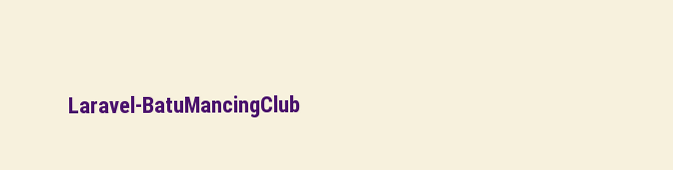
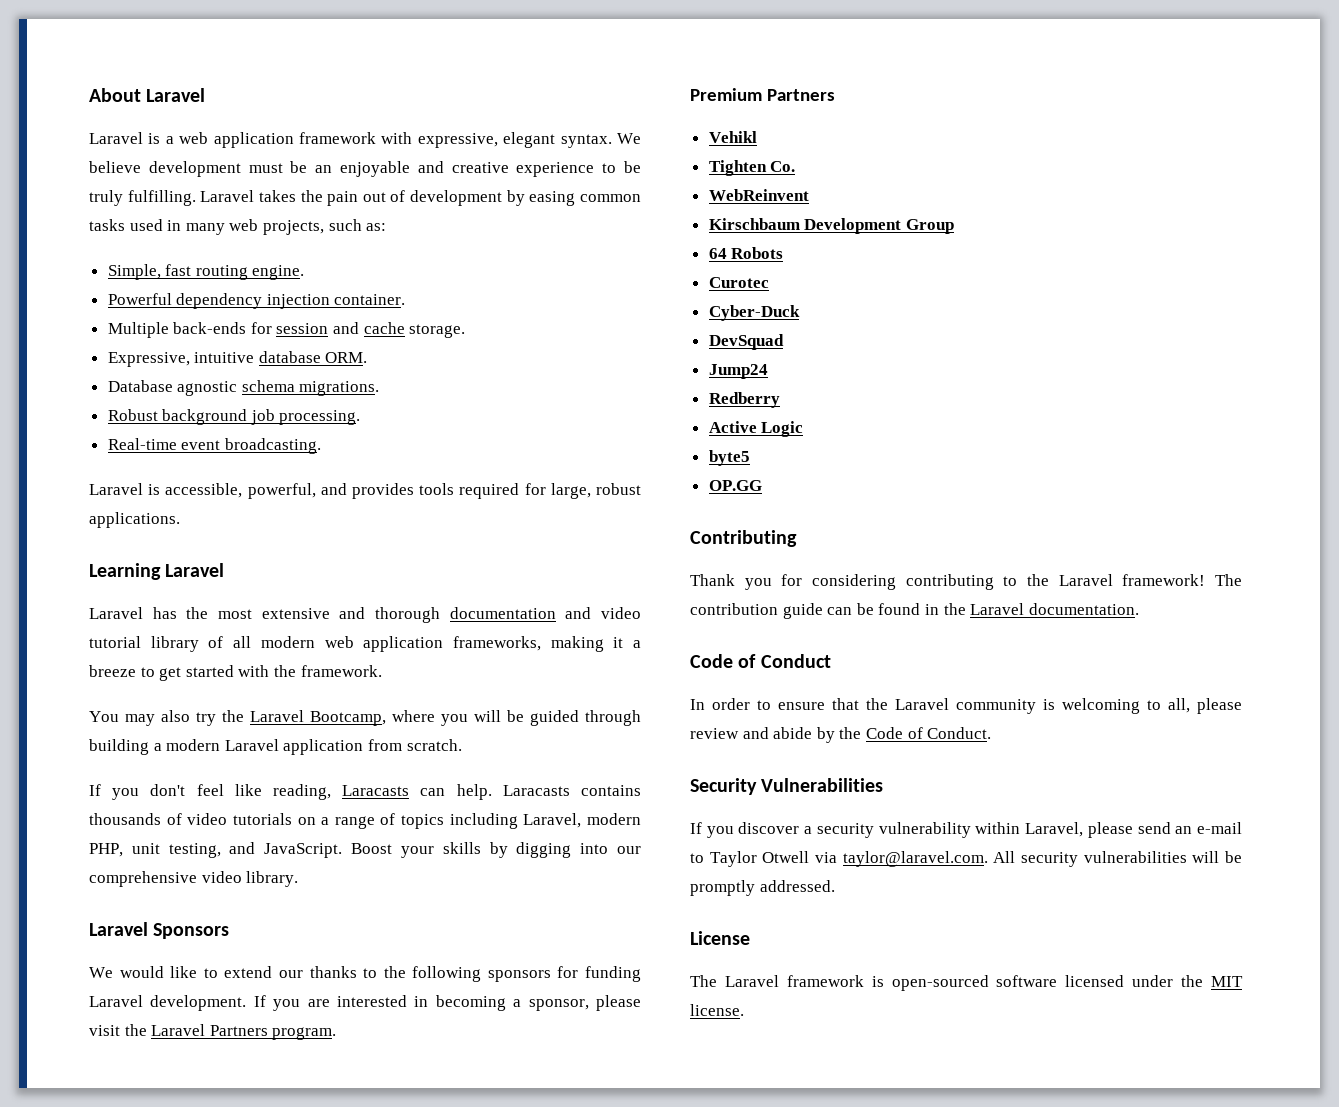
[68,95,301,119] Laravel-BatuMancingClub -> [89,88,206,102] [89,132,641,148] [89,161,641,177] [89,190,641,206] [89,219,387,235] [107,264,305,280] [107,293,406,309] [107,322,466,338] [107,351,368,367] [107,380,380,396] [107,409,361,425] [107,438,321,454] [89,483,641,499] [89,512,180,528] [89,563,225,580] [89,607,641,623] [89,636,641,652] [89,665,382,681] [89,710,641,726] [89,739,462,755] [89,784,641,800] [89,813,641,829] [89,842,641,858] [89,871,299,887] [89,922,230,939] [89,966,641,982] [89,995,641,1011] [89,1024,337,1040] [690,88,835,101] [708,131,757,143] [708,160,796,176] [708,189,809,201] [708,218,954,234] [708,247,784,259] [708,277,769,288] [708,305,800,321] [708,334,784,350] [708,364,768,379] [708,392,780,408] [708,421,804,437] [708,450,750,466] [708,480,762,491] [690,530,797,547] [690,574,1242,590] [690,603,1139,619] [690,654,831,668] [690,698,1242,714] [690,727,992,743] [690,778,884,795] [690,822,1242,838] [690,851,1242,867] [690,880,835,896] [690,931,750,945] [690,975,1243,991] [690,1004,744,1016] About Laravel // Laravel is a web application framework with expressive, elegant syntax. We believe development must be an enjoyable and creative experience to be truly fulfilling. Laravel takes the pain out of development by easing common tasks used in many web projects, such as: // Simple, fast routing engine. // Powerful dependency injection container. // Multiple back-ends for session and cache storage. // Expressive, intuitive database ORM. // Database agnostic schema migrations. // Robust background job processing. // Real-time event broadcasting. // Laravel is accessible, powerful, and provides tools required for large, robust applications. // Learning Laravel // Laravel has the most extensive and thorough documentation and video tutorial library of all modern web application frameworks, making it a breeze to get started with the framework. // You may also try the Laravel Bootcamp, where you will be guided through building a modern Laravel application from scratch. // If you don't feel like reading, Laracasts can help. Laracasts contains thousands of video tutorials on a range of topics including Laravel, modern PHP, unit testing, and JavaScript. Boost your skills by digging into our comprehensive video library. // Laravel Sponsors // We would like to extend our thanks to the following sponsors for funding Laravel development. If you are interested in becoming a sponsor, please visit the Laravel Partners program. // Premium Partners // Vehikl // Tighten Co. // WebReinvent // Kirschbaum Development Group // 64 Robots // Curotec // Cyber-Duck // DevSquad // Jump24 // Redberry // Active Logic // byte5 // OP.GG // Contributing // Thank you for considering contributing to the Laravel framework! The contribution guide can be found in the Laravel documentation. // Code of Conduct // In order to ensure that the Laravel community is welcoming to all, please review and abide by the Code of Conduct. // Security Vulnerabilities // If you discover a security vulnerability within Laravel, please send an e-mail to Taylor Otwell via taylor@laravel.com. All security vulnerabilities will be promptly addressed. // License // The Laravel framework is open-sourced software licensed under the MIT license.

